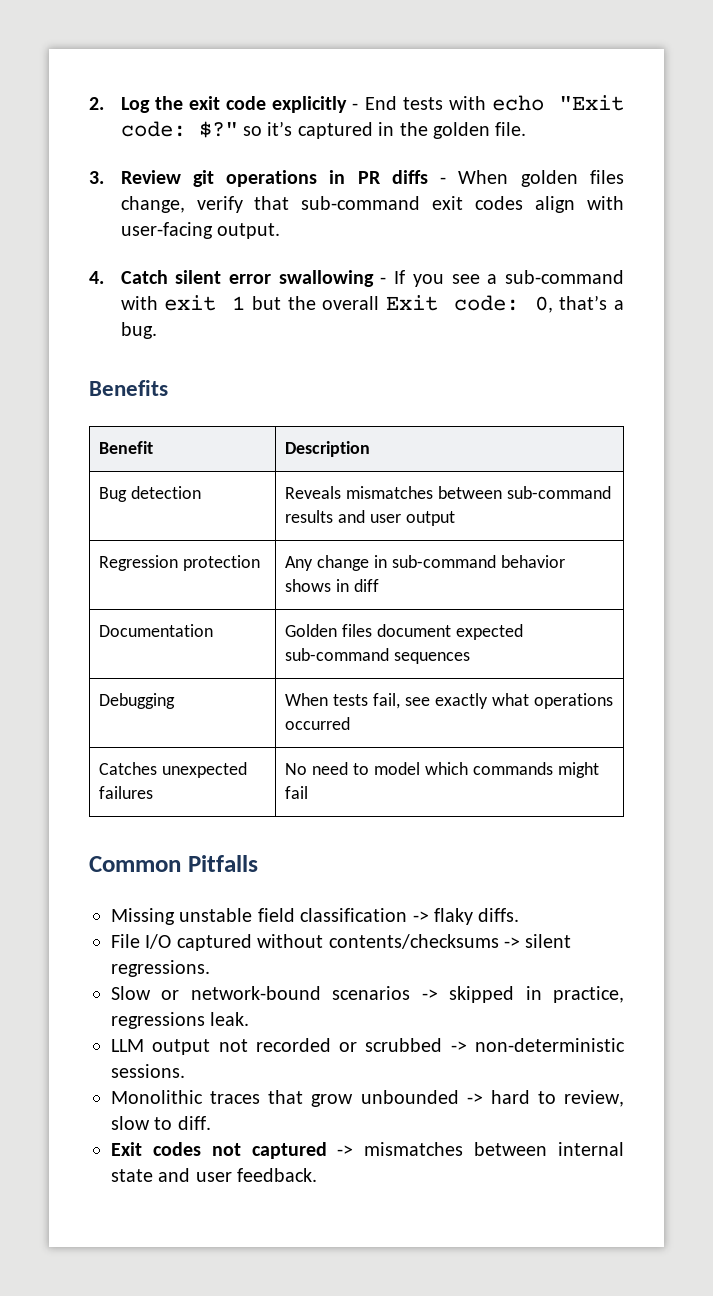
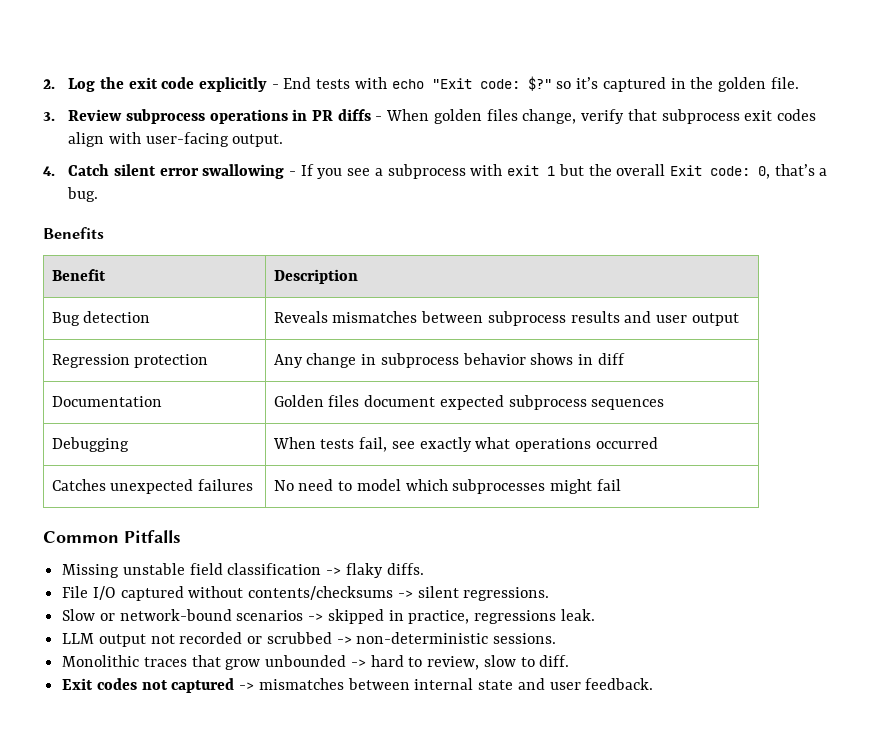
[192,170,214,187] git -> [125,109,205,124] subprocess
[301,196,421,210] sub-command -> [661,109,740,124] subprocess
[505,270,625,284] sub-command -> [387,164,466,179] subprocess
[507,486,612,499] sub-command -> [487,311,566,326] subprocess
[392,555,497,568] sub-command -> [380,353,459,368] subprocess
[285,648,390,661] sub-command -> [508,395,587,410] subprocess
[472,762,553,775] commands -> [452,479,546,494] subprocesses

